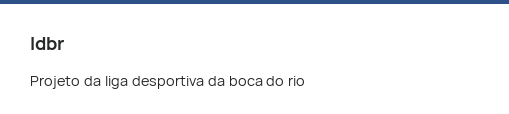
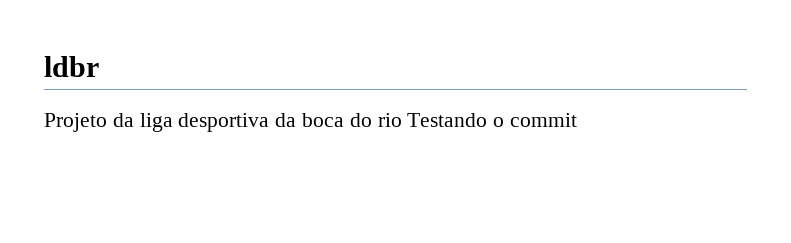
(306, 81) none -> [407,113,578,127] Testando o commit

